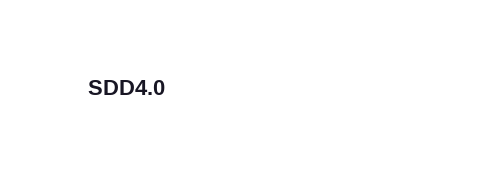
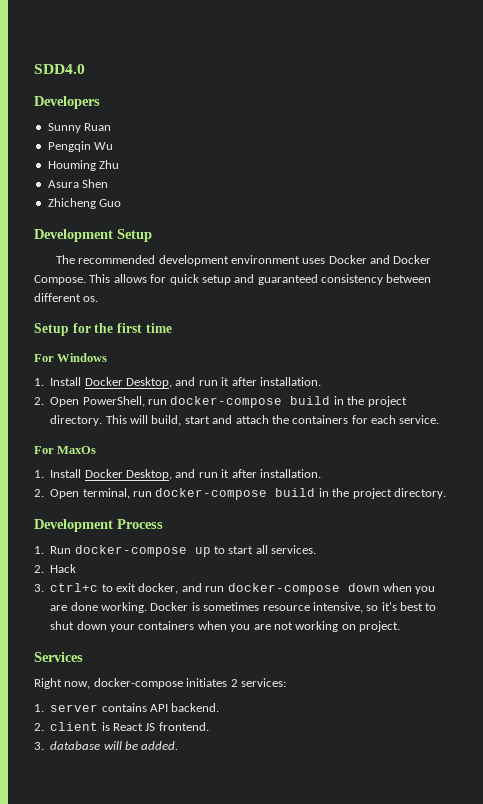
(165, 87) none -> [34,96,100,109] [47,123,112,133] [47,141,114,152] [47,160,120,171] [47,179,109,188] [47,198,122,209] [34,229,152,242] [55,255,432,266] [34,274,432,285] [34,293,99,302] [34,323,172,336] [34,353,108,362] [34,377,321,388] [34,396,407,408] [50,415,440,426] [34,446,97,454] [34,469,321,480] [34,488,446,500] [34,519,163,532] [34,545,317,557] [34,564,77,573] [34,583,436,595] [50,602,437,613] [50,621,400,632] [34,652,83,662] [34,678,286,689] [34,703,220,712] [34,722,209,731] [34,741,179,750] // Developers // Sunny Ruan // Pengqin Wu // Houming Zhu // Asura Shen // Zhicheng Guo // Development Setup // The recommended development environment uses Docker and Docker Compose. This allows for quick setup and guaranteed consistency between different os. // Setup for the first time // For Windows // 1. Install Docker Desktop, and run it after installation. // 2. Open PowerShell, run docker-compose build in the project directory. This will build, start and attach the containers for each service. // For MaxOs // 1. Install Docker Desktop, and run it after installation. // 2. Open terminal, run docker-compose build in the project directory. // Development Process // 1. Run docker-compose up to start all services. // 2. Hack // 3. ctrl+c to exit docker, and run docker-compose down when you are done working. Docker is sometimes resource intensive, so it's best to shut down your containers when you are not working on project. // Services // Right now, docker-compose initiates 2 services: // 1. server contains API backend. // 2. client is React JS frontend. // 3. database will be added.

